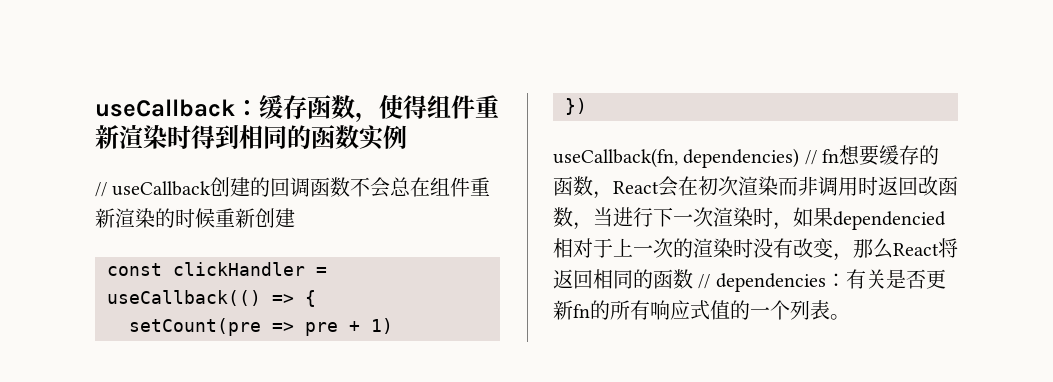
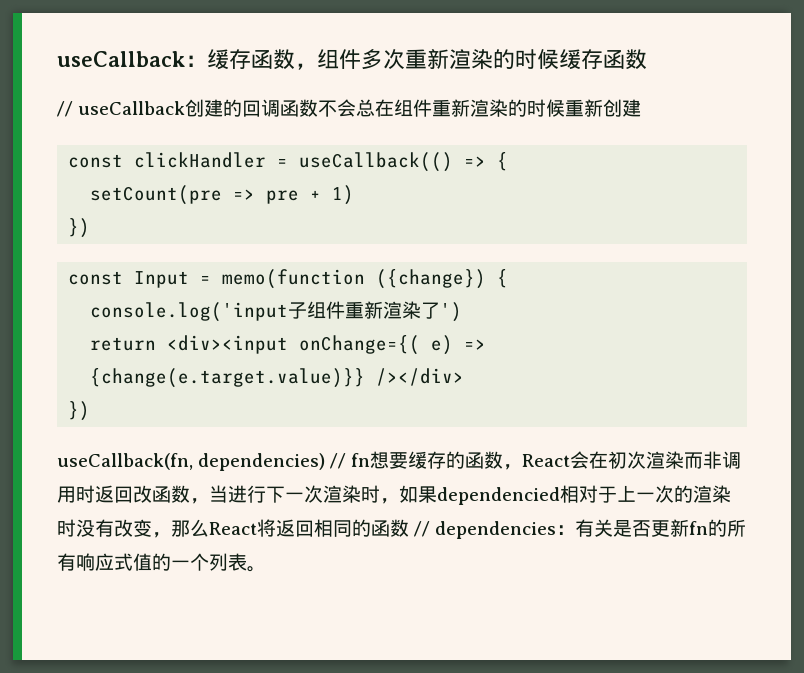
[379,94,499,119] [95,124,407,150] 使得组件重新渲染时得到相同的函数实例 -> [317,49,647,70] 组件多次重新渲染的时候缓存函数
(587, 106) none -> [68,269,509,289] [90,301,463,322] [90,335,487,355] [90,368,465,388] [68,401,91,421] // const Input = memo(function ({change}) { // console.log('input子组件重新渲染了') // return <div><input onChange={( e) => {change(e.target.value)}} /></div> // })

